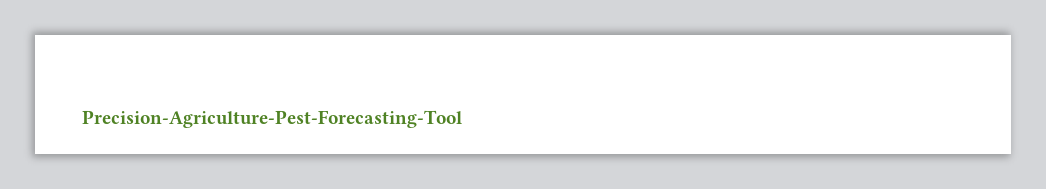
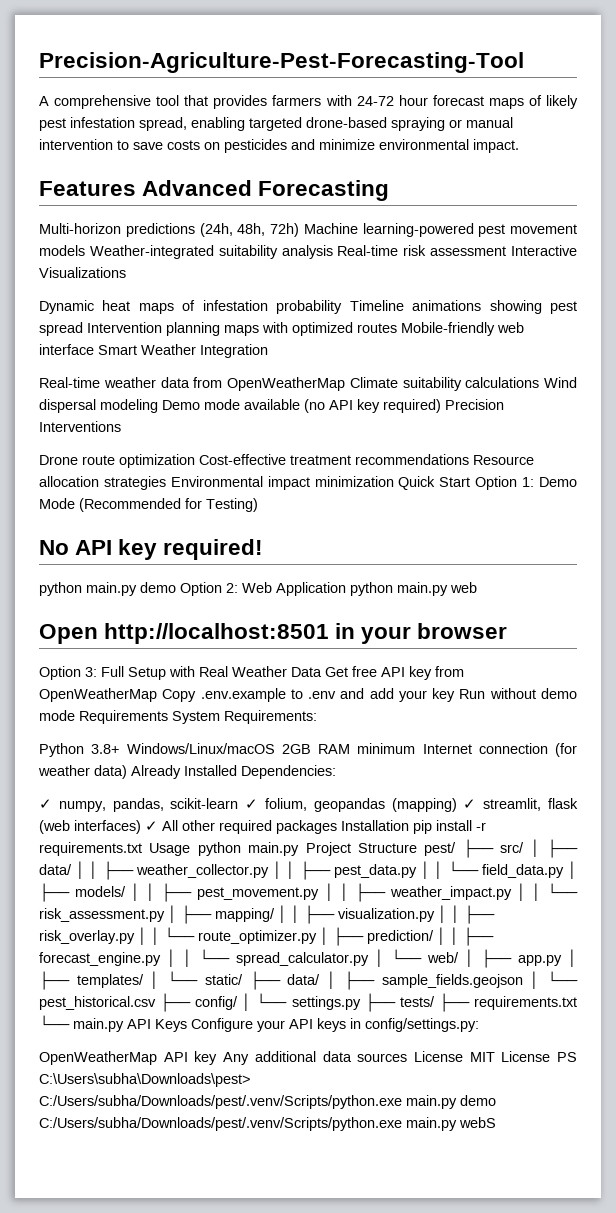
(462, 119) none -> [39,95,578,109] [39,117,513,131] [39,139,519,153] [39,180,390,201] [39,223,577,237] [39,245,577,259] [39,267,126,278] [39,300,578,314] [39,322,524,336] [39,344,268,358] [39,377,577,391] [39,399,504,413] [39,421,121,432] [39,454,534,468] [39,476,578,490] [39,498,258,512] [39,539,264,560] [39,582,477,596] [39,623,508,644] [39,666,464,680] [39,688,577,702] [39,710,317,724] [39,743,577,757] [38,765,336,779] [39,798,578,812] [39,820,486,834] [39,839,578,858] [39,861,578,880] [39,883,578,902] [39,905,495,924] [39,927,494,946] [39,949,577,968] [39,971,578,990] [39,993,577,1012] [39,1015,479,1032] [39,1051,577,1065] [39,1073,250,1087] [39,1095,496,1109] [39,1117,496,1131] // A comprehensive tool that provides farmers with 24-72 hour forecast maps of likely pest infestation spread, enabling targeted drone-based spraying or manual intervention to save costs on pesticides and minimize environmental impact. // Features Advanced Forecasting // Multi-horizon predictions (24h, 48h, 72h) Machine learning-powered pest movement models Weather-integrated suitability analysis Real-time risk assessment Interactive Visualizations // Dynamic heat maps of infestation probability Timeline animations showing pest spread Intervention planning maps with optimized routes Mobile-friendly web interface Smart Weather Integration // Real-time weather data from OpenWeatherMap Climate suitability calculations Wind dispersal modeling Demo mode available (no API key required) Precision Interventions // Drone route optimization Cost-effective treatment recommendations Resource allocation strategies Environmental impact minimization Quick Start Option 1: Demo Mode (Recommended for Testing) // No API key required! // python main.py demo Option 2: Web Application python main.py web // Open http://localhost:8501 in your browser // Option 3: Full Setup with Real Weather Data Get free API key from OpenWeatherMap Copy .env.example to .env and add your key Run without demo mode Requirements System Requirements: // Python 3.8+ Windows/Linux/macOS 2GB RAM minimum Internet connection (for weather data) Already Installed Dependencies: // ✓ numpy, pandas, scikit-learn ✓ folium, geopandas (mapping) ✓ streamlit, flask (web interfaces) ✓ All other required packages Installation pip install -r requirements.txt Usage python main.py Project Structure pest/ ├── src/ │ ├── data/ │ │ ├── weather_collector.py │ │ ├── pest_data.py │ │ └── field_data.py │ ├── models/ │ │ ├── pest_movement.py │ │ ├── weather_impact.py │ │ └── risk_assessment.py │ ├── mapping/ │ │ ├── visualization.py │ │ ├── risk_overlay.py │ │ └── route_optimizer.py │ ├── prediction/ │ │ ├── forecast_engine.py │ │ └── spread_calculator.py │ └── web/ │ ├── app.py │ ├── templates/ │ └── static/ ├── data/ │ ├── sample_fields.geojson │ └── pest_historical.csv ├── config/ │ └── settings.py ├── tests/ ├── requirements.txt └── main.py API Keys Configure your API keys in config/settings.py: // OpenWeatherMap API key Any additional data sources License MIT License PS C:\Users\subha\Downloads\pest> C:/Users/subha/Downloads/pest/.venv/Scripts/python.exe main.py demo C:/Users/subha/Downloads/pest/.venv/Scripts/python.exe main.py webS

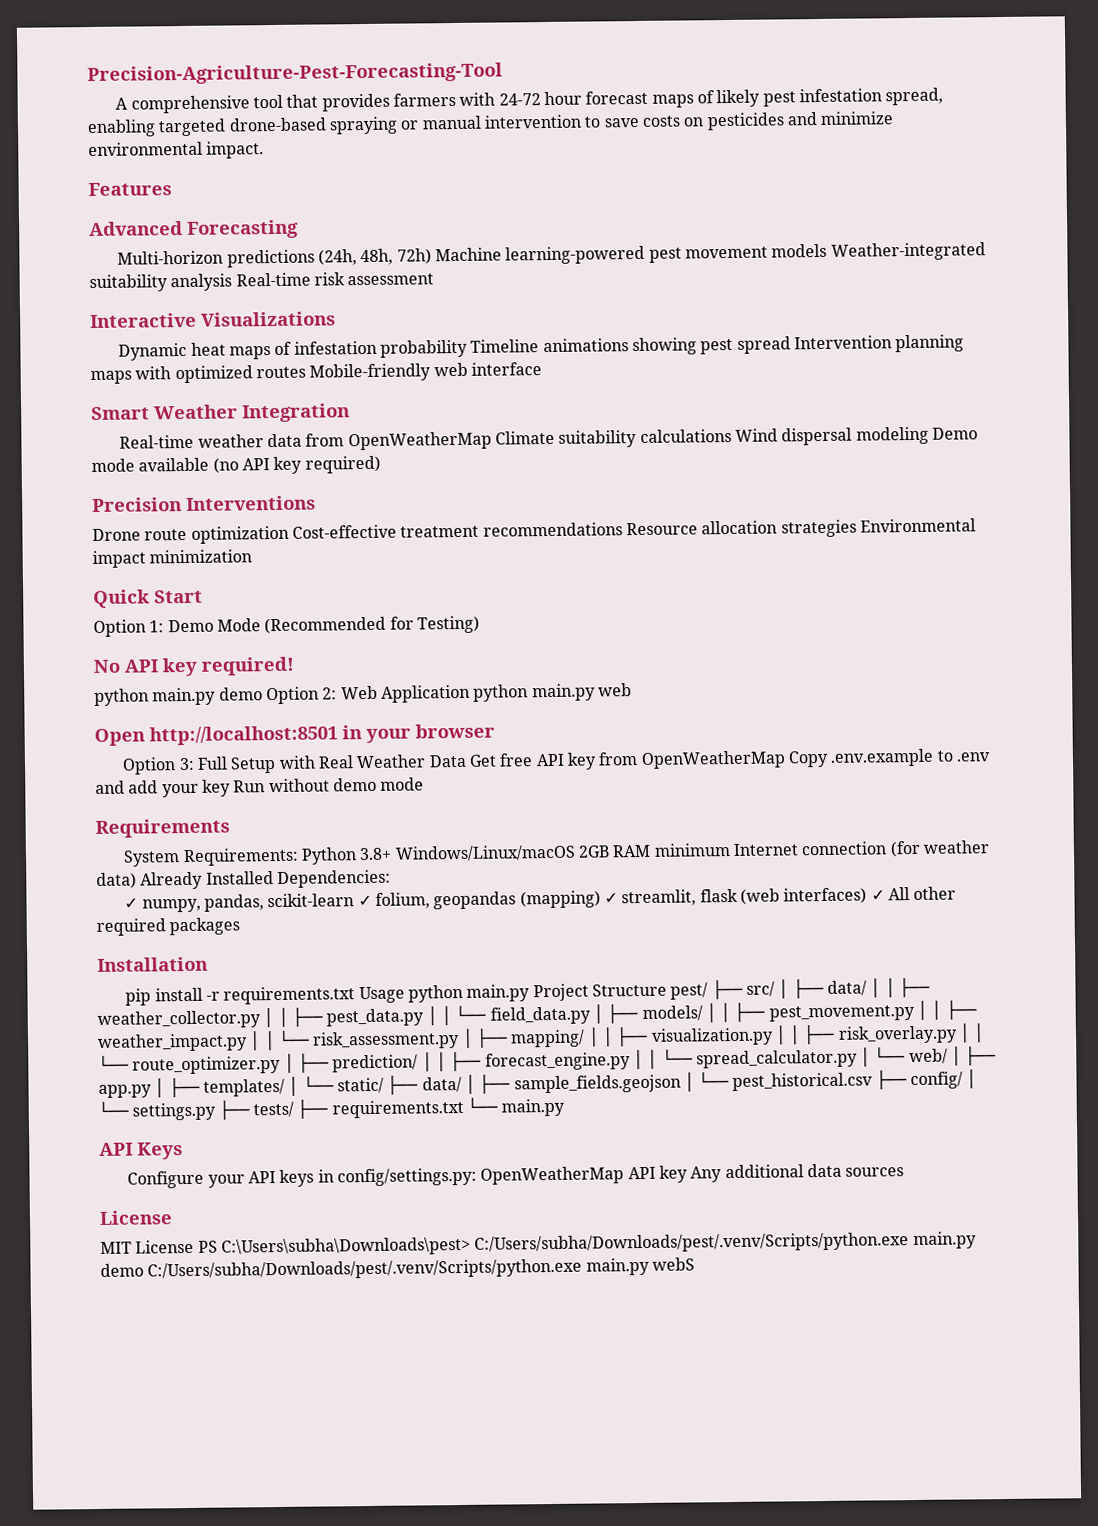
(136, 188) none -> (172, 189) //
(507, 251) none -> (435, 279) //
(94, 349) none -> (542, 369) //
(441, 406) none -> (381, 464) //
(394, 481) none -> (253, 556) //
(471, 482) none -> (203, 596) //
(75, 715) none -> (425, 784) //
(168, 717) none -> (230, 828) //
(317, 717) // -> (299, 857) none
(337, 827) none -> (241, 926) //
(409, 825) none -> (208, 964) //
(124, 1025) none -> (566, 1107) //
(187, 1025) none -> (183, 1151) //
(479, 1025) // -> (478, 1177) none
[413,1051,463,1062] License -> [99,1210,173,1225] // License //

